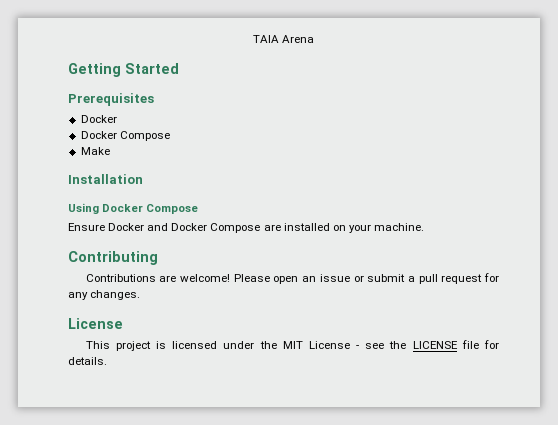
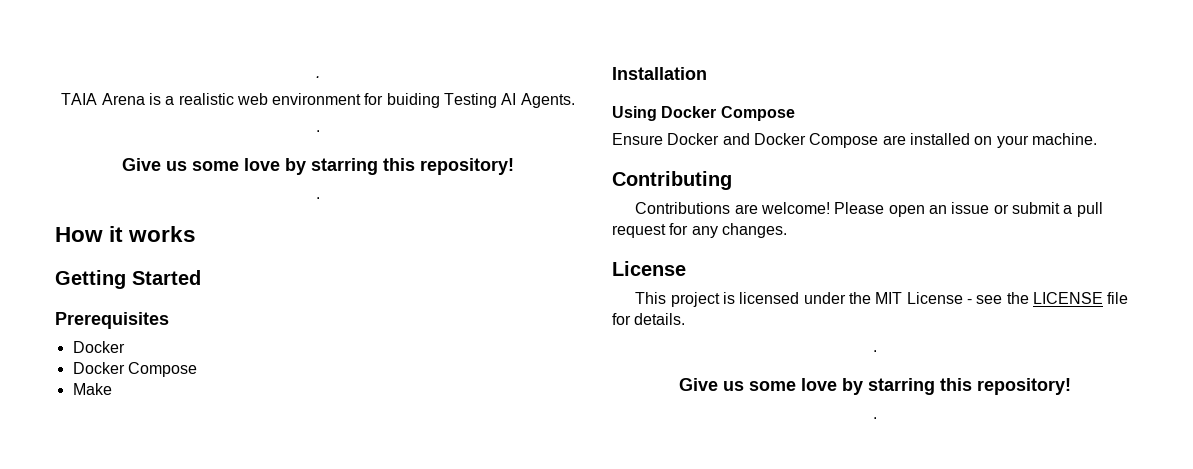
(252, 39) none -> [316,76,320,78] . //
(315, 39) none -> [148,93,575,108] [316,130,320,132] [122,158,514,175] [316,197,320,199] [55,226,197,242] is a realistic web environment for buiding Testing AI Agents. // . // Give us some love by starring this repository! // . // How it works
(107, 361) none -> [873,350,877,352] [679,378,1071,395] [873,417,877,419] // . // Give us some love by starring this repository! // .

